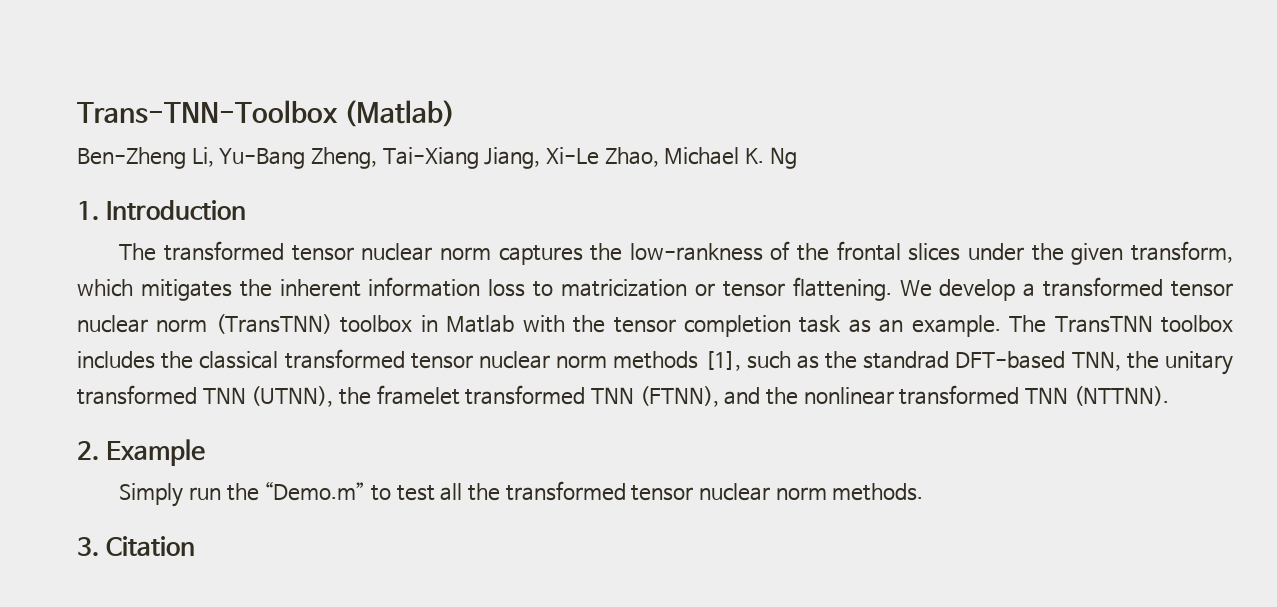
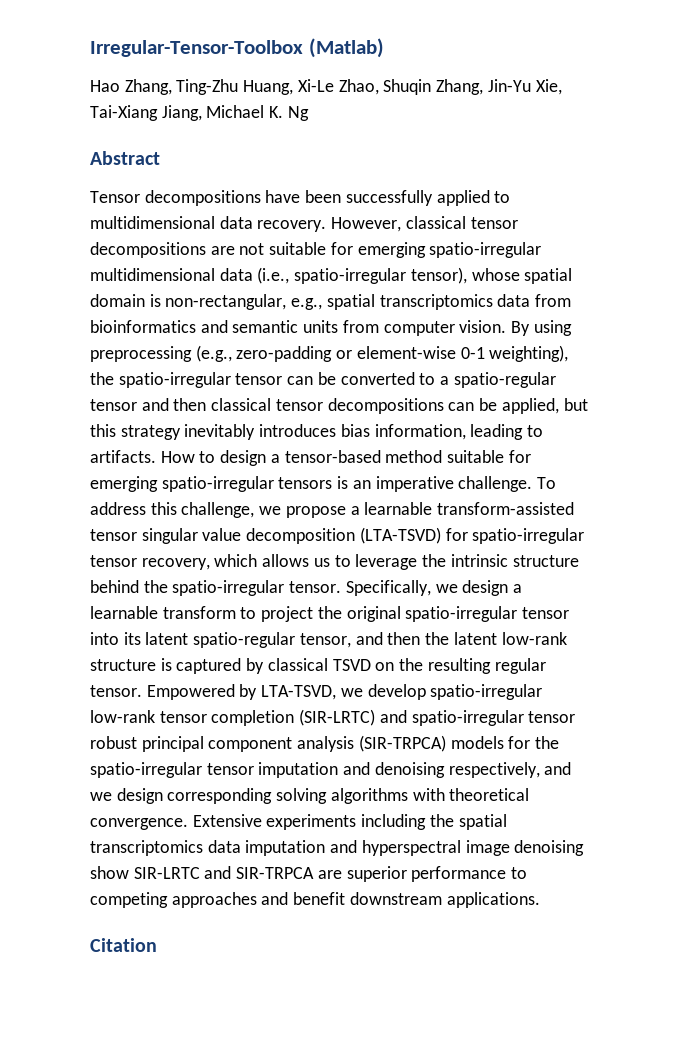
[77,100,338,123] Trans-TNN-Toolbox -> [90,40,303,57] Irregular-Tensor-Toolbox
[77,147,797,169] [77,200,246,221] [119,241,1234,265] [77,277,1233,301] [77,314,1233,337] [77,349,1233,375] [77,385,1169,407] [77,439,205,466] [119,481,924,507] [77,537,99,557] Ben-Zheng Li, Yu-Bang Zheng, Tai-Xiang Jiang, Xi-Le Zhao, Michael K. Ng // 1. Introduction // The transformed tensor nuclear norm captures the low-rankness of the frontal slices under the given transform, which mitigates the inherent information loss to matricization or tensor flattening. We develop a transformed tensor nuclear norm (TransTNN) toolbox in Matlab with the tensor completion task as an example. The TransTNN toolbox includes the classical transformed tensor nuclear norm methods [1], such as the standrad DFT-based TNN, the unitary transformed TNN (UTNN), the framelet transformed TNN (FTNN), and the nonlinear transformed TNN (NTTNN). // 2. Example // Simply run the “Demo.m” to test all the transformed tensor nuclear norm methods. // 3. -> [90,79,562,95] [90,105,309,121] [90,151,160,165] [90,190,511,206] [90,216,518,232] [90,242,542,258] [90,267,573,284] [90,294,572,310] [90,320,572,336] [90,345,569,362] [90,372,556,388] [90,398,588,414] [90,424,544,440] [90,450,531,466] [90,476,557,492] [90,502,575,518] [90,527,585,544] [90,554,579,570] [90,580,523,596] [90,606,570,622] [90,632,567,648] [90,658,546,674] [90,684,543,700] [90,709,576,726] [90,735,560,752] [90,762,572,778] [90,788,530,804] [90,814,507,830] [90,840,585,856] [90,866,528,882] [90,892,540,908] Hao Zhang, Ting-Zhu Huang, Xi-Le Zhao, Shuqin Zhang, Jin-Yu Xie, Tai-Xiang Jiang, Michael K. Ng // Abstract // Tensor decompositions have been successfully applied to multidimensional data recovery. However, classical tensor decompositions are not suitable for emerging spatio-irregular multidimensional data (i.e., spatio-irregular tensor), whose spatial domain is non-rectangular, e.g., spatial transcriptomics data from bioinformatics and semantic units from computer vision. By using preprocessing (e.g., zero-padding or element-wise 0-1 weighting), the spatio-irregular tensor can be converted to a spatio-regular tensor and then classical tensor decompositions can be applied, but this strategy inevitably introduces bias information, leading to artifacts. How to design a tensor-based method suitable for emerging spatio-irregular tensors is an imperative challenge. To address this challenge, we propose a learnable transform-assisted tensor singular value decomposition (LTA-TSVD) for spatio-irregular tensor recovery, which allows us to leverage the intrinsic structure behind the spatio-irregular tensor. Specifically, we design a learnable transform to project the original spatio-irregular tensor into its latent spatio-regular tensor, and then the latent low-rank structure is captured by classical TSVD on the resulting regular tensor. Empowered by LTA-TSVD, we develop spatio-irregular low-rank tensor completion (SIR-LRTC) and spatio-irregular tensor robust principal component analysis (SIR-TRPCA) models for the spatio-irregular tensor imputation and denoising respectively, and we design corresponding solving algorithms with theoretical convergence. Extensive experiments including the spatial transcriptomics data imputation and hyperspectral image denoising show SIR-LRTC and SIR-TRPCA are superior performance to competing approaches and benefit downstream applications. //

